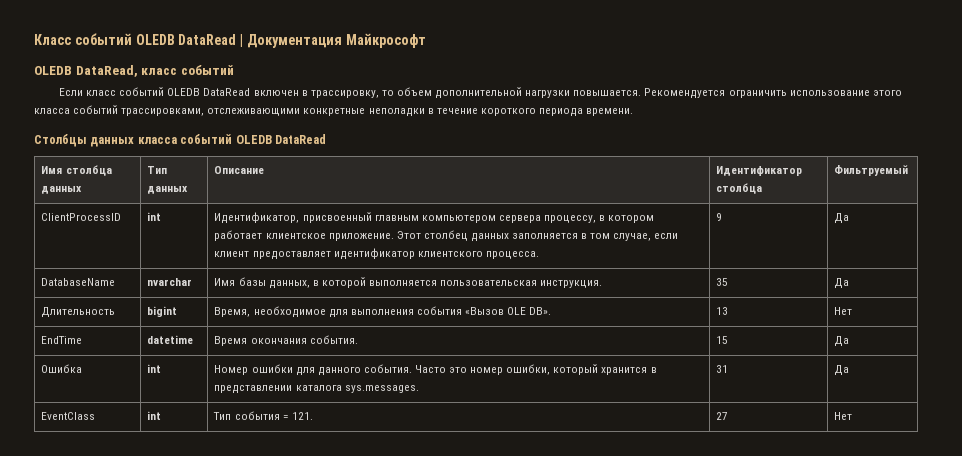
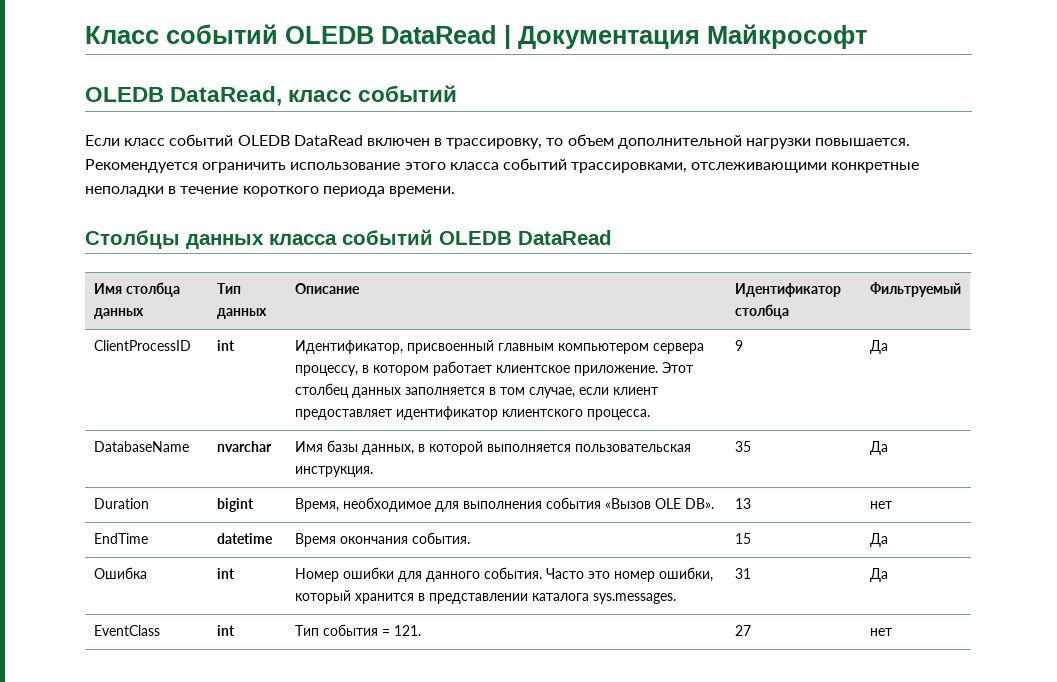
[41,307,116,318] Длительность -> [93,498,149,509] Duration
[834,307,853,315] Нет -> [869,501,892,509] нет
[834,412,853,420] Нет -> [869,628,892,636] нет

